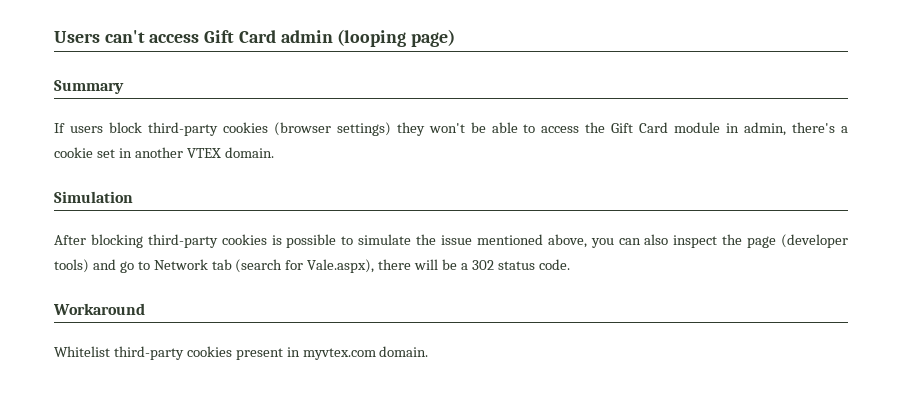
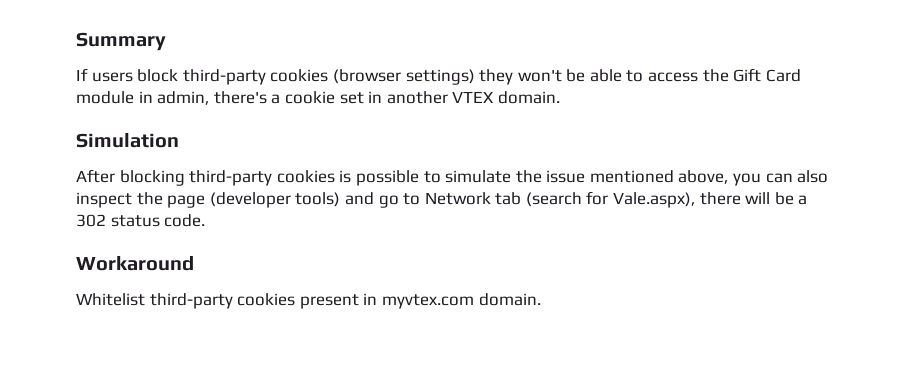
[54,29,456,47] Users can't access Gift Card admin (looping page) // -> (76, 41) none

